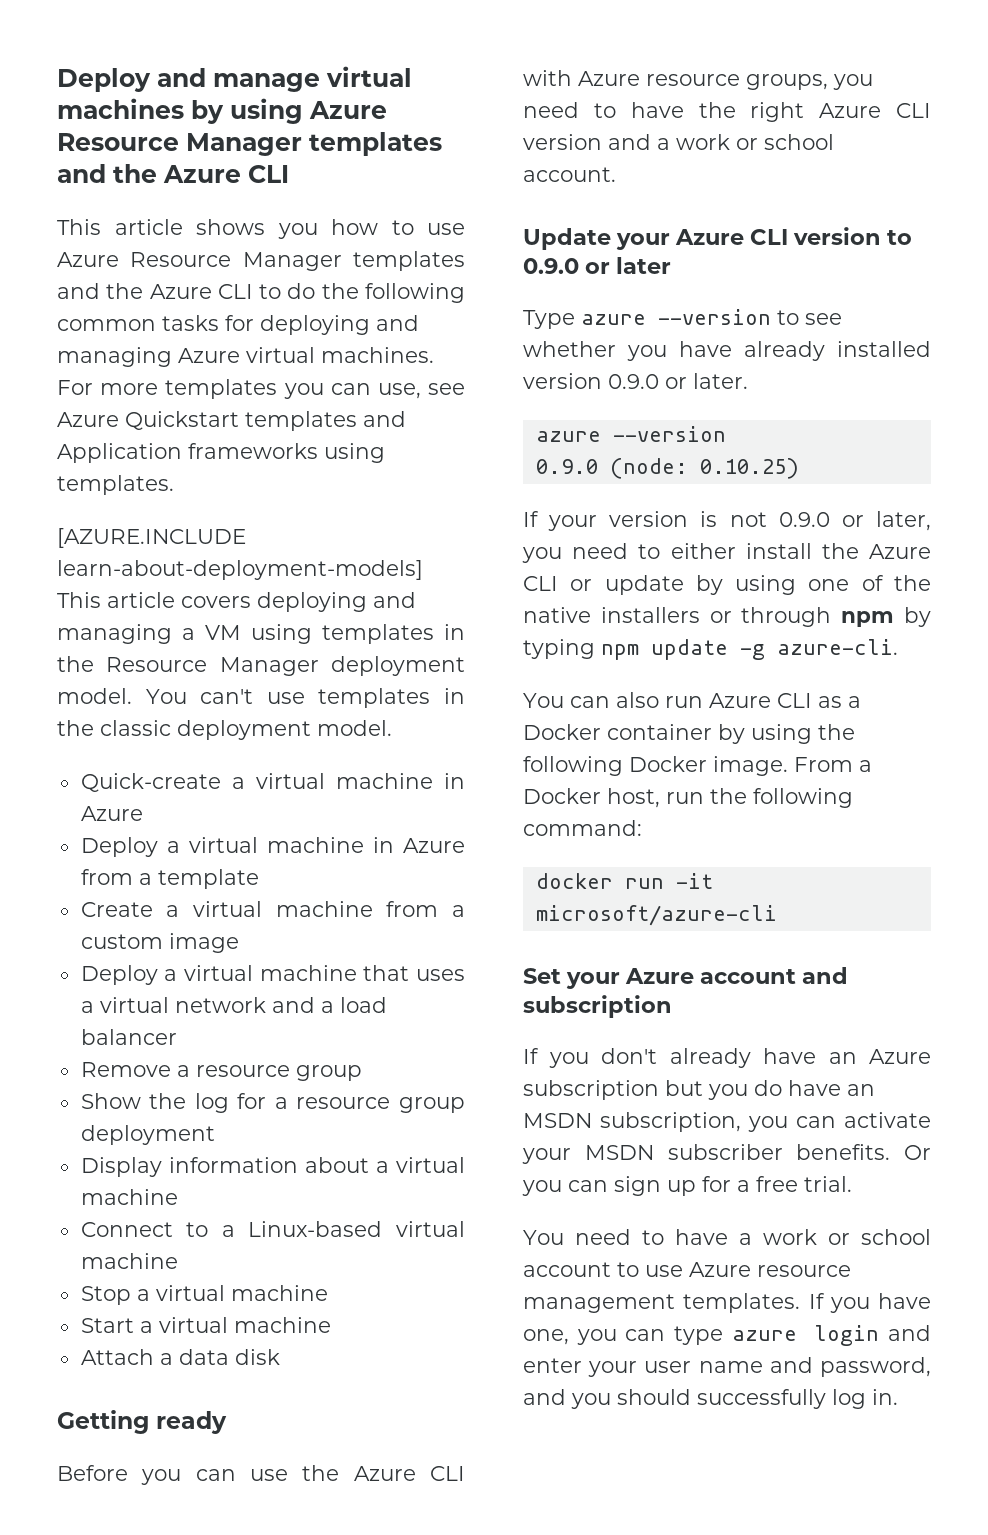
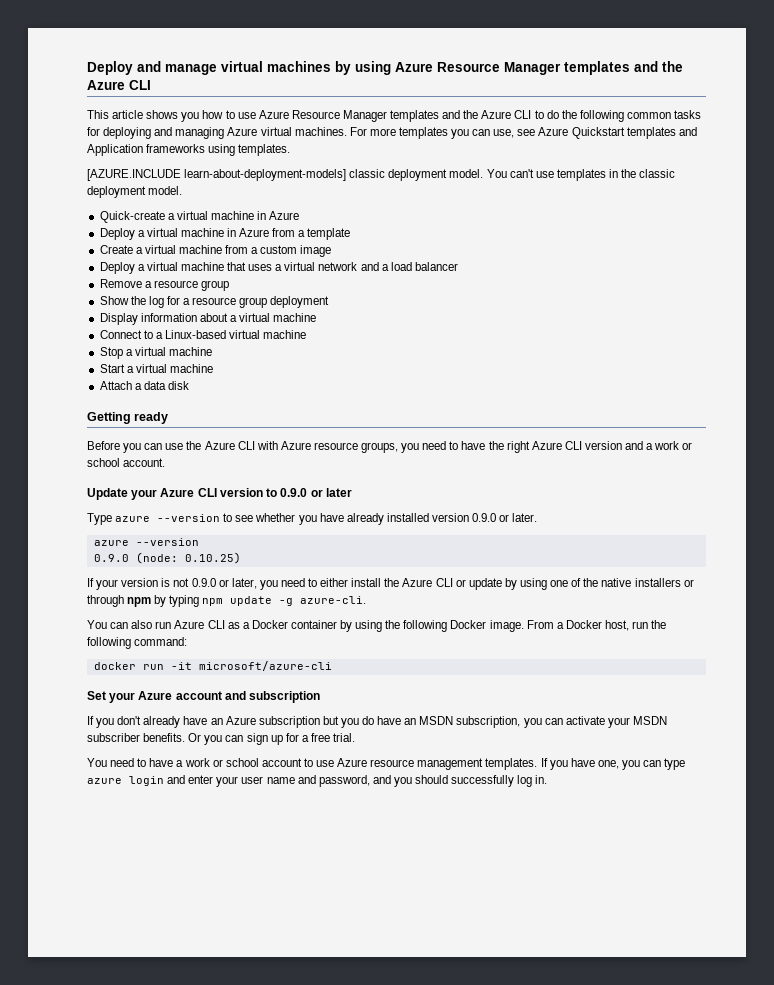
[57,592,416,612] [57,624,465,644] [57,656,319,676] This article covers deploying and managing a VM using templates in the Resource Manager -> [349,169,386,178] classic

